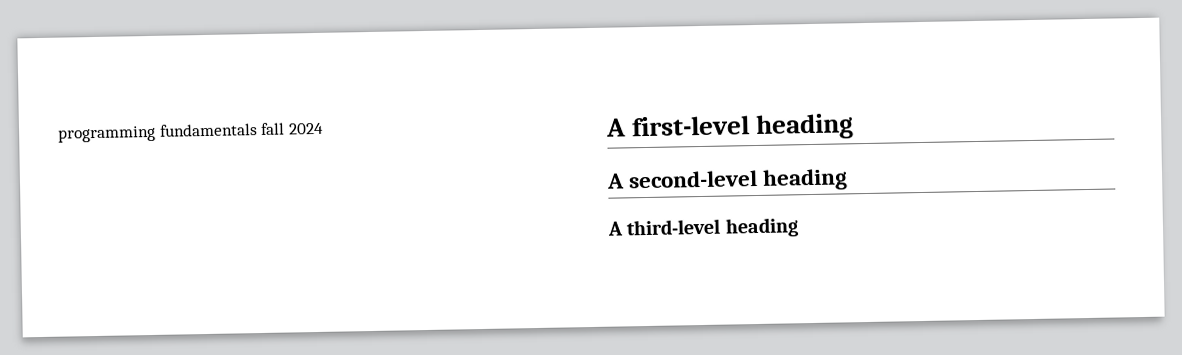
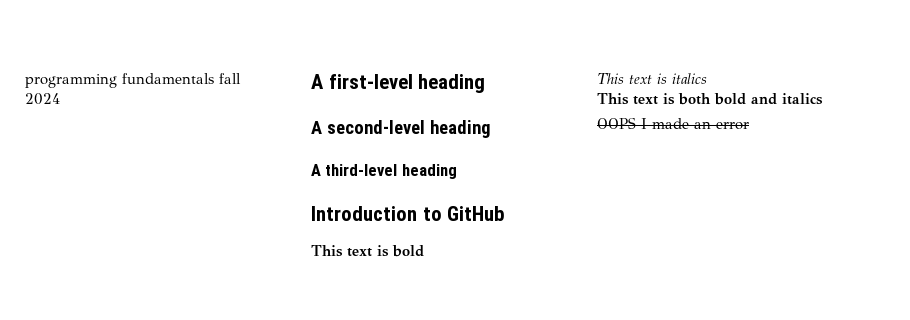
(799, 227) none -> [311,206,506,221] [311,245,424,257] [597,73,707,84] [597,93,823,105] [597,117,749,130] // Introduction to GitHub // This text is bold // This text is italics // This text is both bold and italics // OOPS I made an error

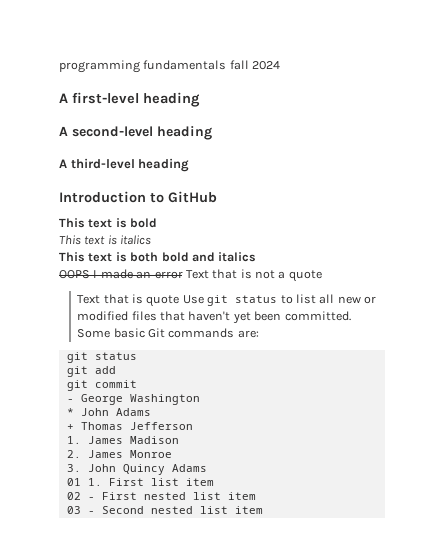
(749, 126) none -> [185,269,322,282] [77,294,377,307] [77,311,351,324] [77,328,259,338] [66,352,137,363] [66,366,116,377] [66,380,137,391] [66,394,200,405] [66,408,151,416] [66,422,193,430] [66,436,179,444] [66,450,172,458] [66,464,207,475] [66,478,214,486] [66,492,256,500] [66,506,263,514] Text that is not a quote // Text that is quote Use git status to list all new or modified files that haven't yet been committed. Some basic Git commands are: // git status // git add // git commit // - George Washington // * John Adams // + Thomas Jefferson // 1. James Madison // 2. James Monroe // 3. John Quincy Adams // 01 1. First list item // 02 - First nested list item // 03 - Second nested list item

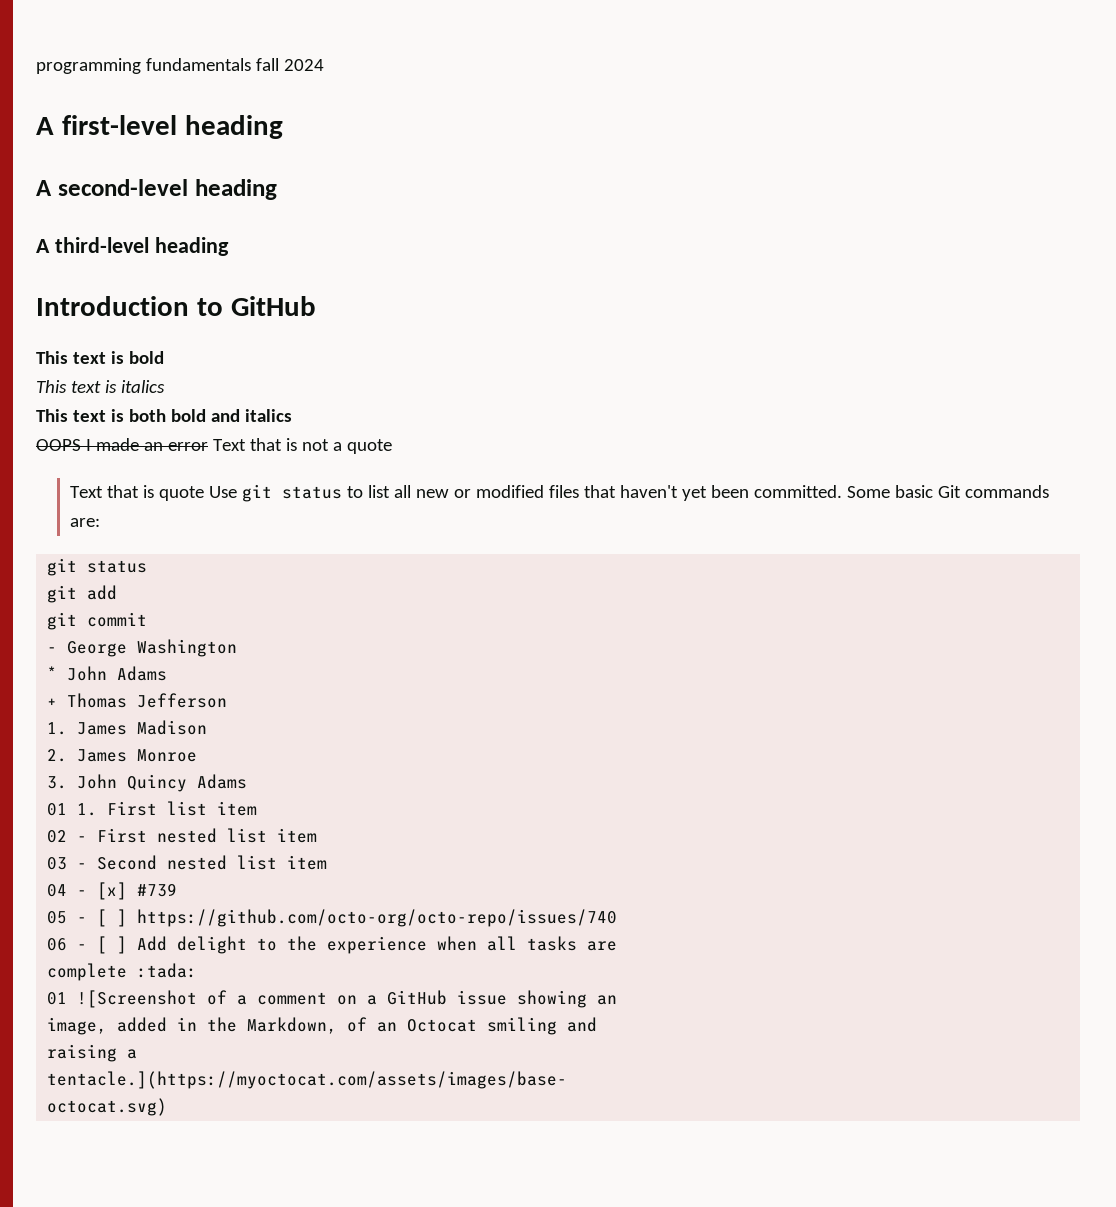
(263, 510) none -> [47,882,178,900] [47,909,618,927] [47,936,618,954] [47,963,198,981] [47,990,618,1008] [47,1017,598,1035] [47,1044,138,1062] [47,1071,568,1089] [47,1098,168,1116] // 04 - [x] #739 // 05 - [ ] https://github.com/octo-org/octo-repo/issues/740 // 06 - [ ] Add delight to the experience when all tasks are // complete :tada: // 01 ![Screenshot of a comment on a GitHub issue showing an // image, added in the Markdown, of an Octocat smiling and // raising a // tentacle.](https://myoctocat.com/assets/images/base- // octocat.svg)

